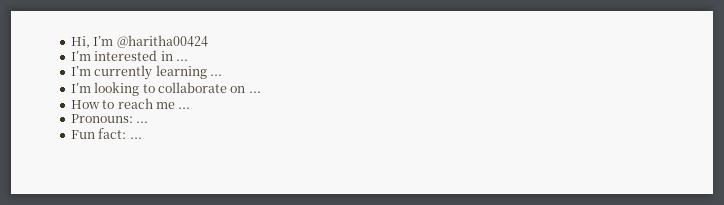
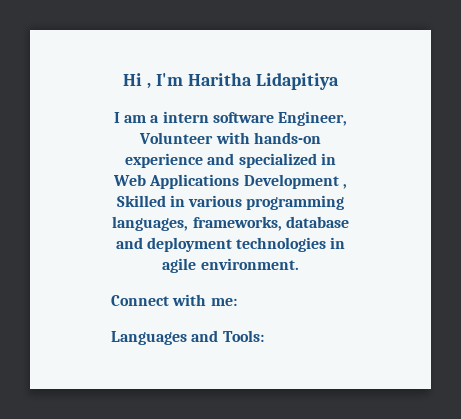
[70,35,208,48] [70,50,188,61] [70,65,222,80] [70,82,261,96] [70,98,191,109] [70,114,149,123] [70,128,142,139] Hi, I’m @haritha00424 // I’m interested in ... // I’m currently learning ... // I’m looking to collaborate on ... // How to reach me ... // Pronouns: ... // Fun fact: ... -> [123,73,339,90] [113,111,348,126] [139,132,321,144] [125,153,336,168] [113,174,347,189] [116,195,345,210] [112,216,349,231] [115,237,346,252] [162,258,299,273] [111,294,237,306] [111,330,264,345] Hi , I'm Haritha Lidapitiya // I am a intern software Engineer, Volunteer with hands-on experience and specialized in Web Applications Development , Skilled in various programming languages, frameworks, database and deployment technologies in agile environment. // Connect with me: // Languages and Tools:

